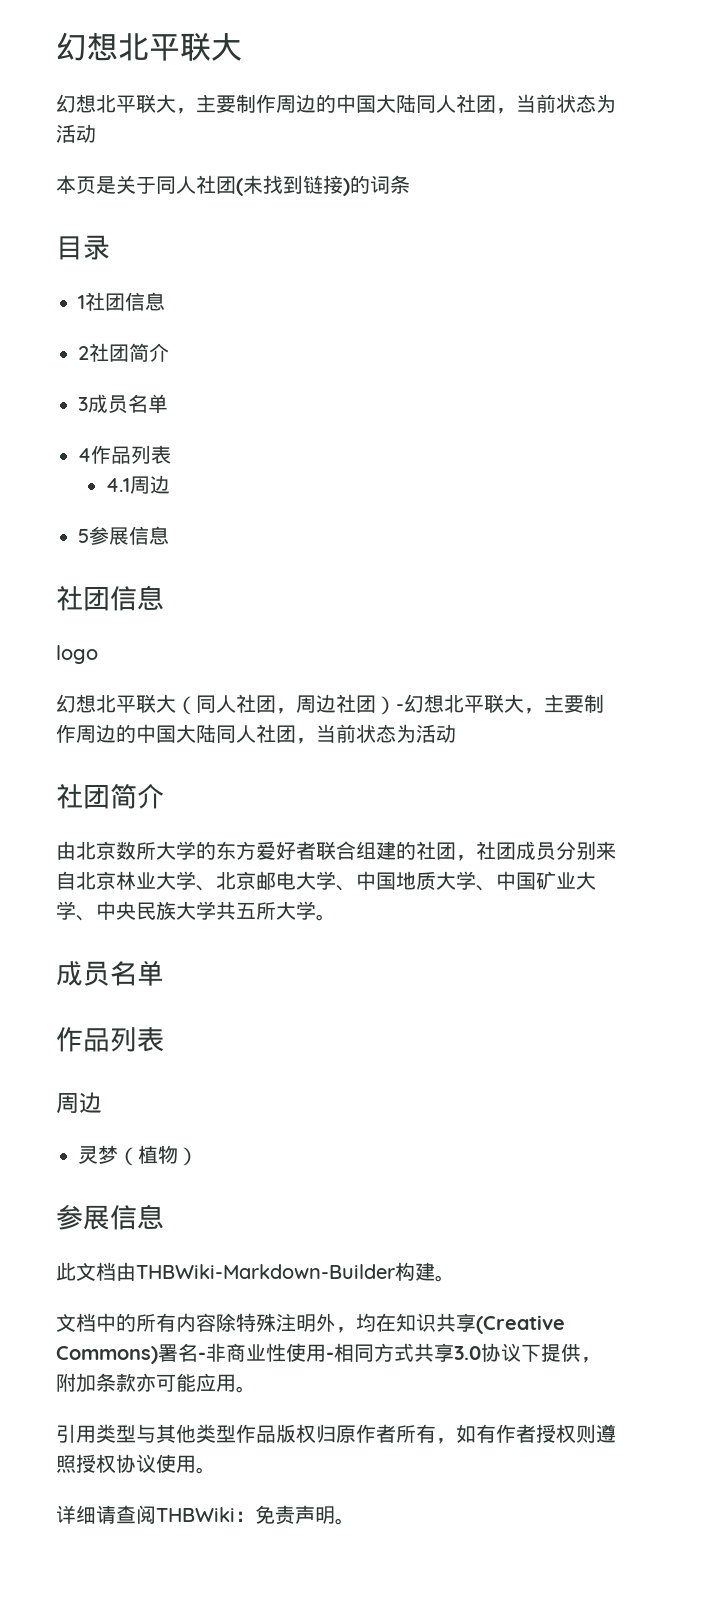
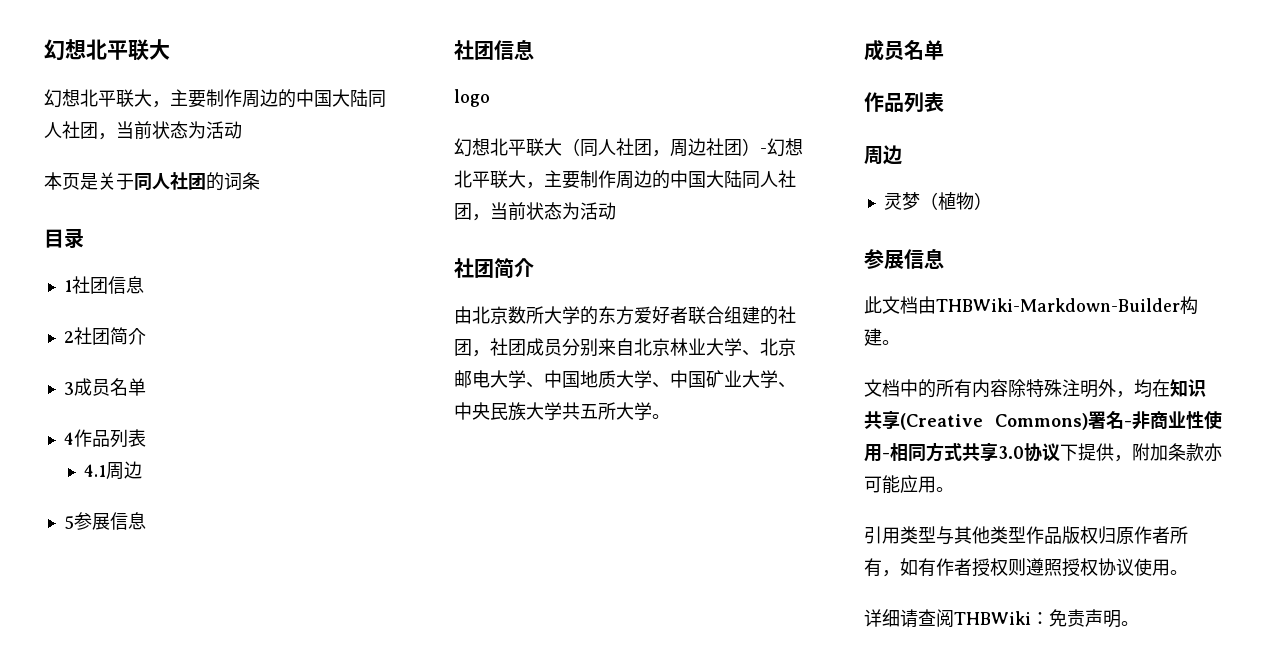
[236,175,350,196] (未找到链接) -> (206, 181) none

